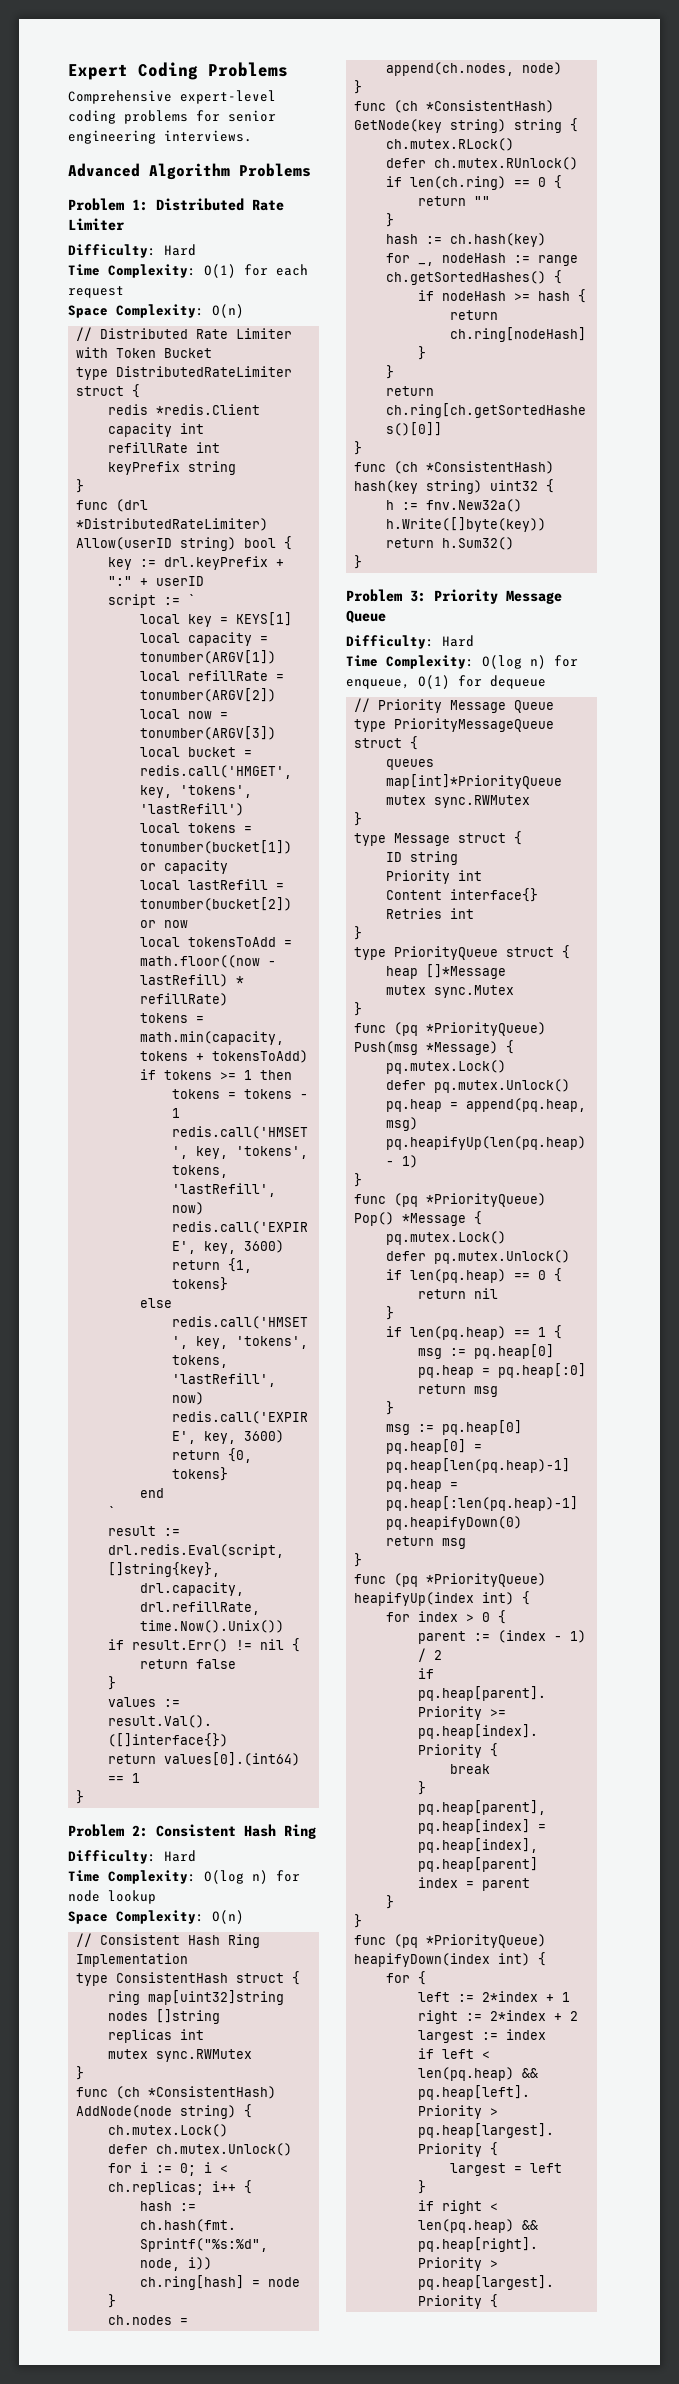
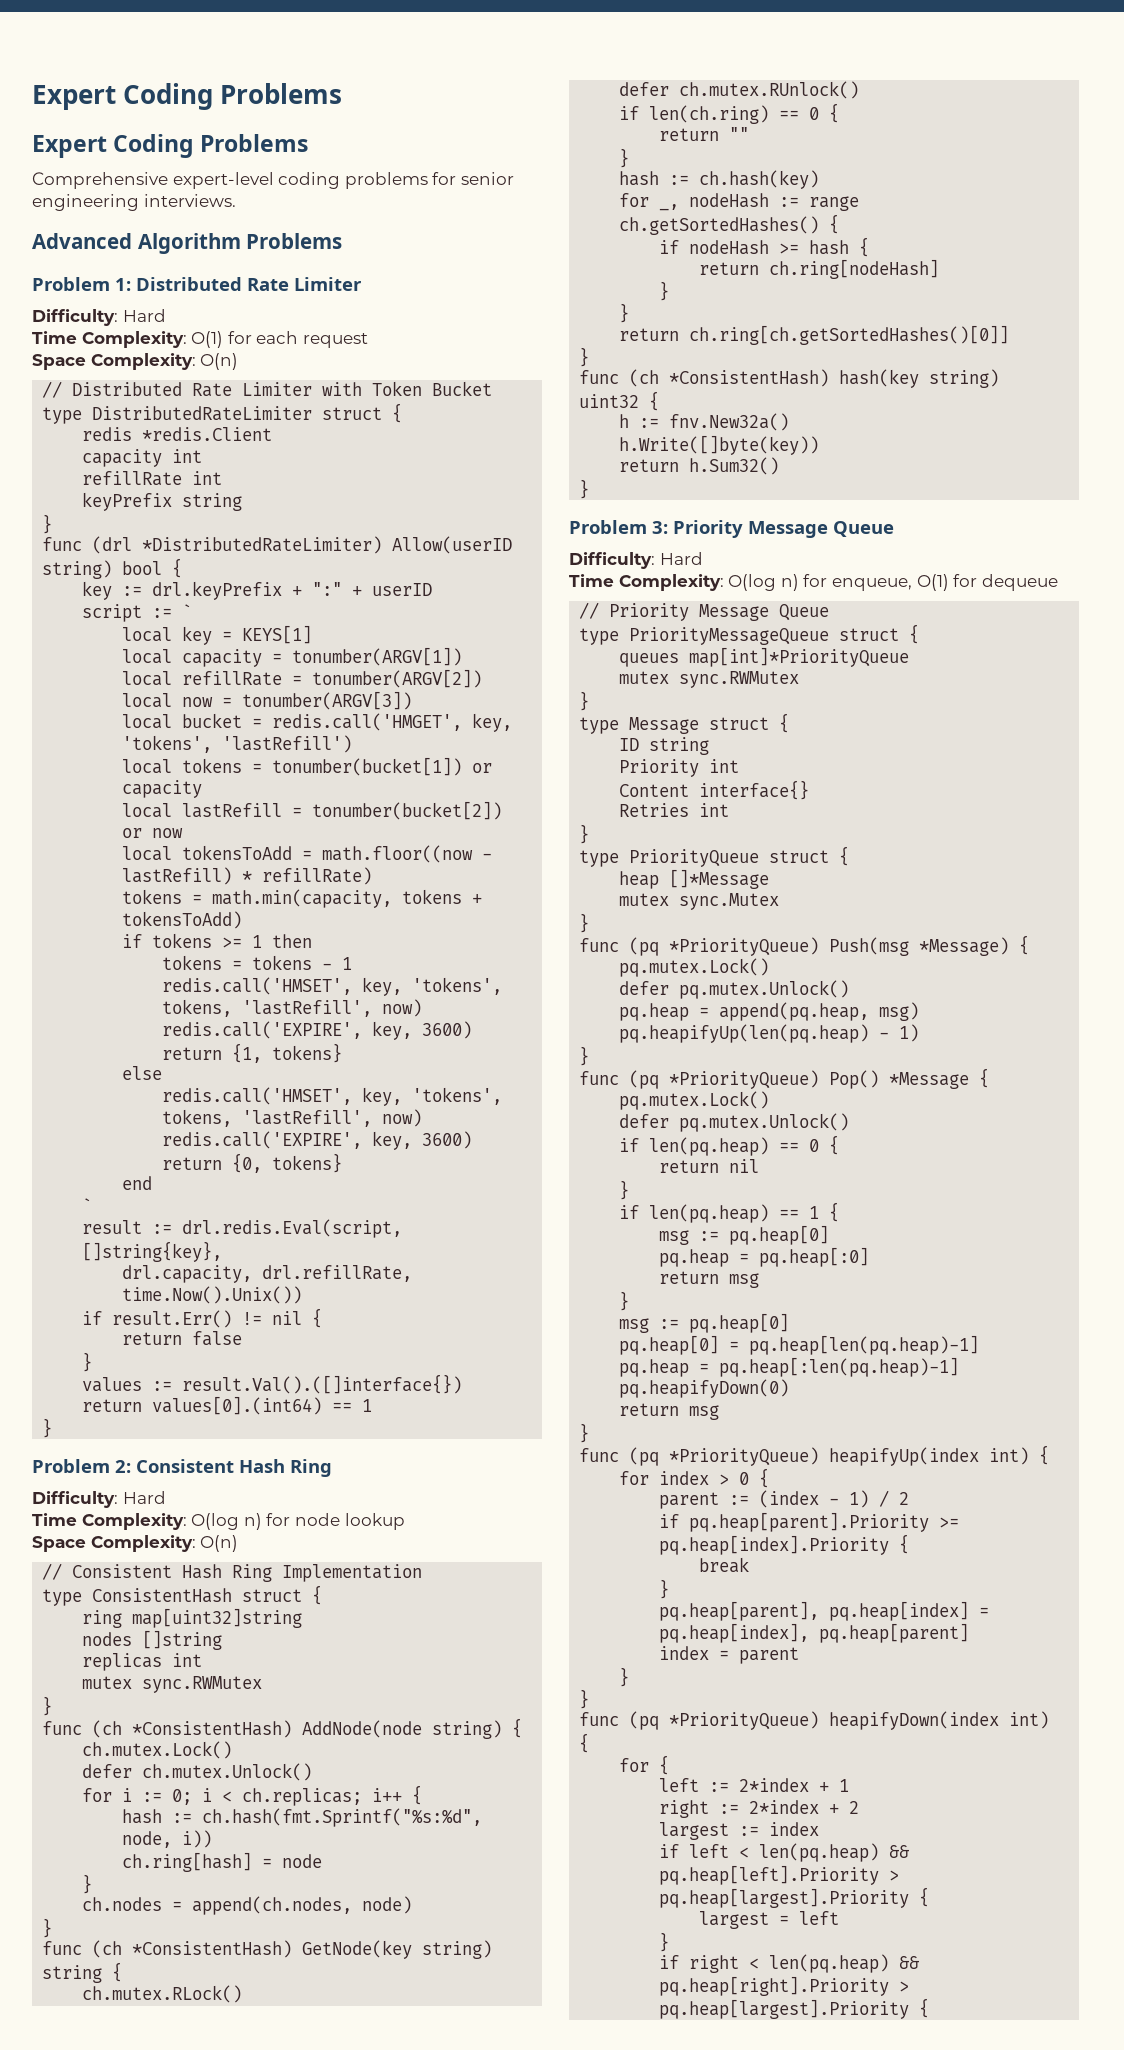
[68,62,288,80] Expert Coding Problems -> [32,83,343,110] [32,134,309,158] Expert Coding Problems // Expert Coding Problems

